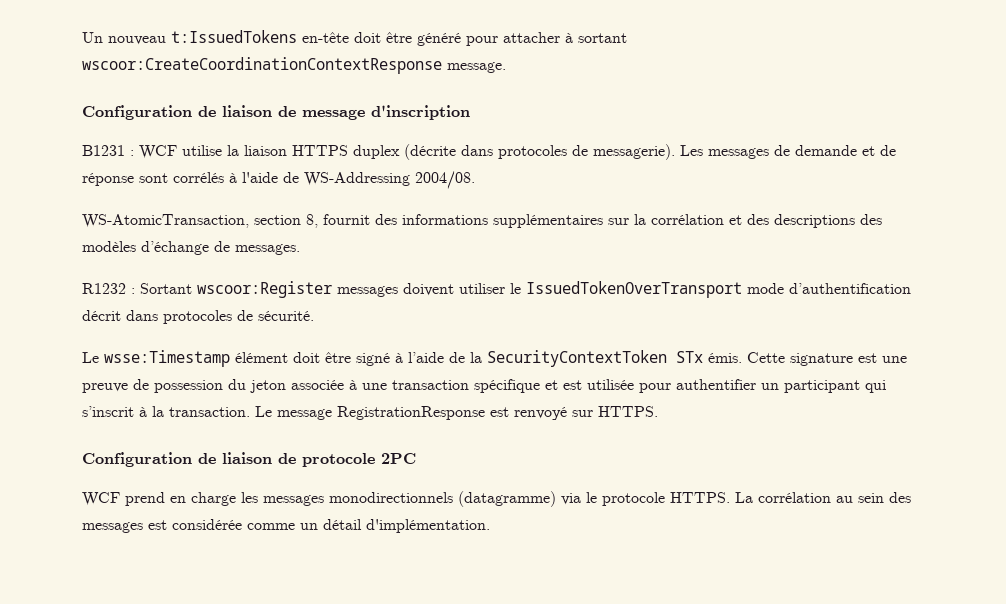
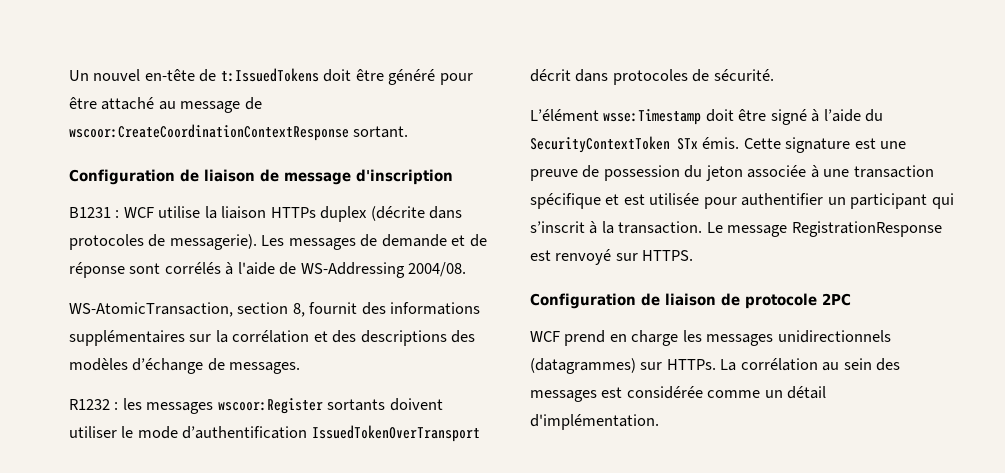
[108,30,627,46] [82,57,506,74] nouveau t:IssuedTokens en-tête doit être généré pour attacher à sortant wscoor:CreateCoordinationContextResponse message. -> [93,68,473,85] [69,97,262,113] [69,124,409,141] nouvel en-tête de t:IssuedTokens doit être généré pour être attaché au message de wscoor:CreateCoordinationContextResponse sortant.
[292,145,348,156] HTTPS -> [270,207,316,218] HTTPs
[140,281,398,298] Sortant wscoor:Register messages -> [122,398,386,414] les messages wscoor:Register sortants
[526,281,742,298] IssuedTokenOverTransport -> (134, 432) none
(911, 288) none -> [311,425,480,442] IssuedTokenOverTransport
[82,350,288,367] Le wsse:Timestamp élément -> [530,109,702,125] L’élément wsse:Timestamp
[449,352,482,363] de la -> [865,109,884,122] du
[329,491,730,507] monodirectionnels (datagramme) via le protocole HTTPS. -> [777,330,891,343] [530,358,716,374] unidirectionnels (datagrammes) sur HTTPs.

